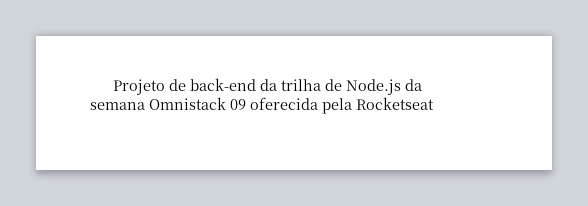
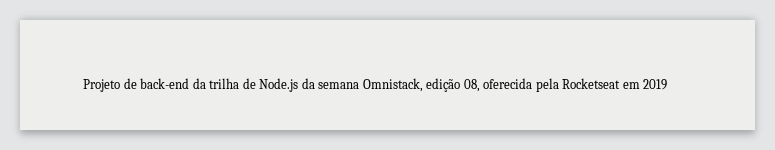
[149,97,246,110] Omnistack 09 -> [362,78,480,92] Omnistack, edição 08,
(434, 103) none -> [622,79,668,90] em 2019

